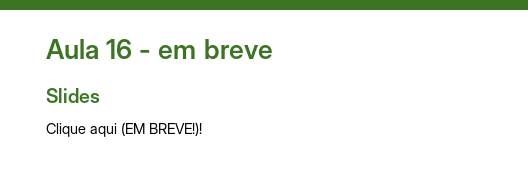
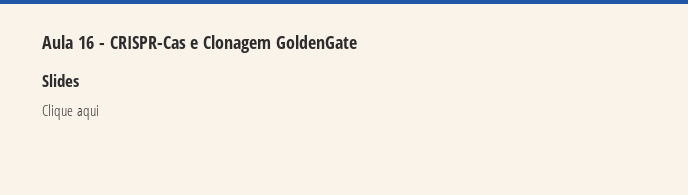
[158,39,273,59] em breve -> [109,35,358,53] CRISPR-Cas e Clonagem GoldenGate
[121,122,202,136] (EM BREVE!)! -> (100, 112) none

